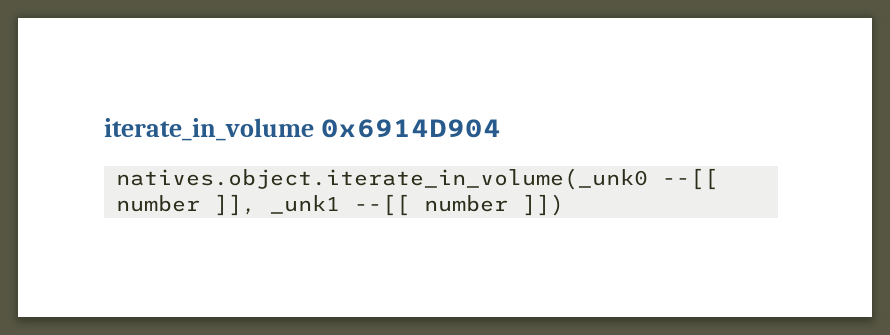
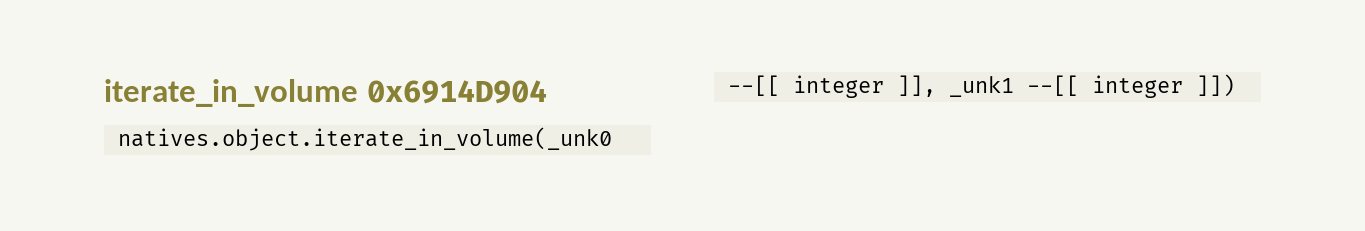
[116,195,201,212] number -> [792,75,884,98] integer
[424,195,509,212] number -> [1091,75,1183,98] integer

